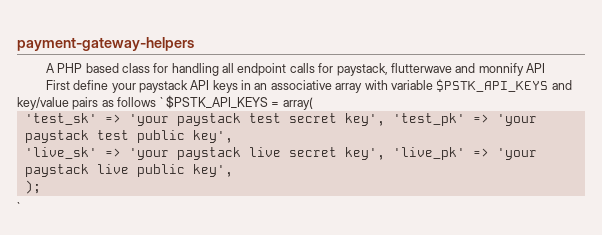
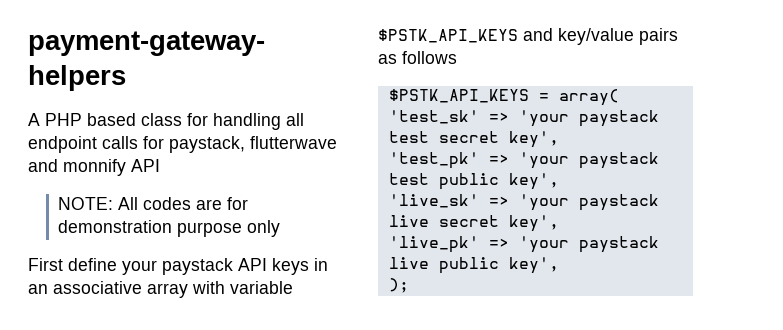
(546, 68) none -> [58,197,249,210] [58,220,281,237] // NOTE: All codes are for demonstration purpose only
[159,97,163,107] ` -> (457, 57) //
(385, 119) none -> (559, 139) //
(385, 153) none -> (559, 223) //
[17,202,20,212] // ` -> (409, 285) none

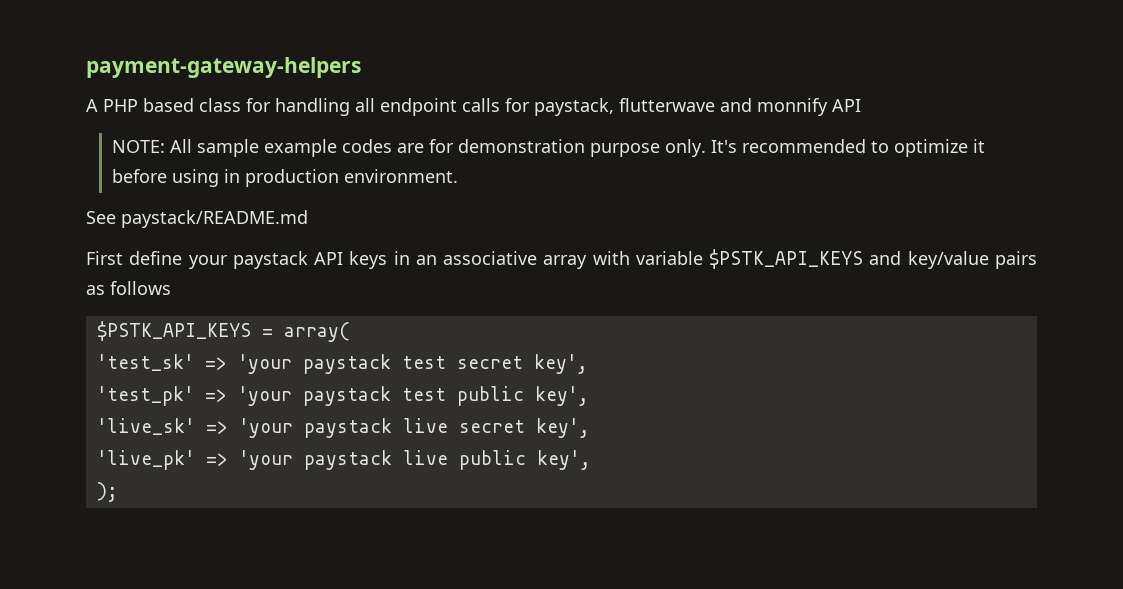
(139, 203) none -> [196,139,337,157] sample example
[247,220,281,237] only -> [664,139,985,157] [111,169,458,187] [86,210,308,228] only. It's recommended to optimize it before using in production environment. // See paystack/README.md

